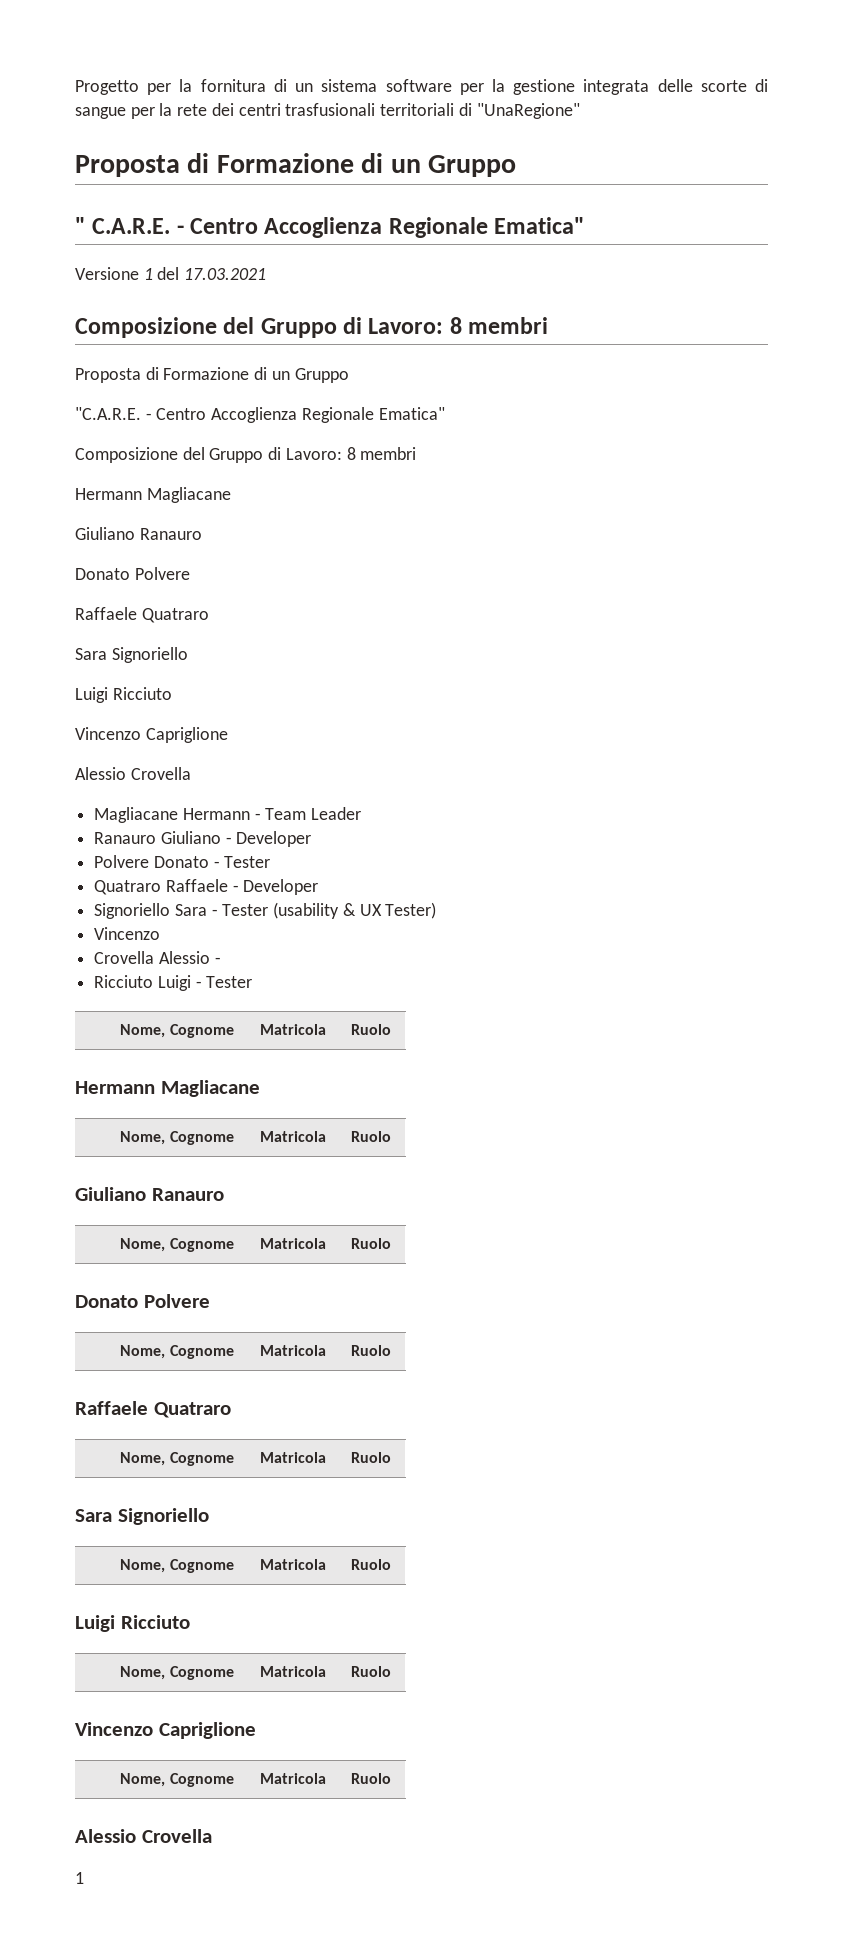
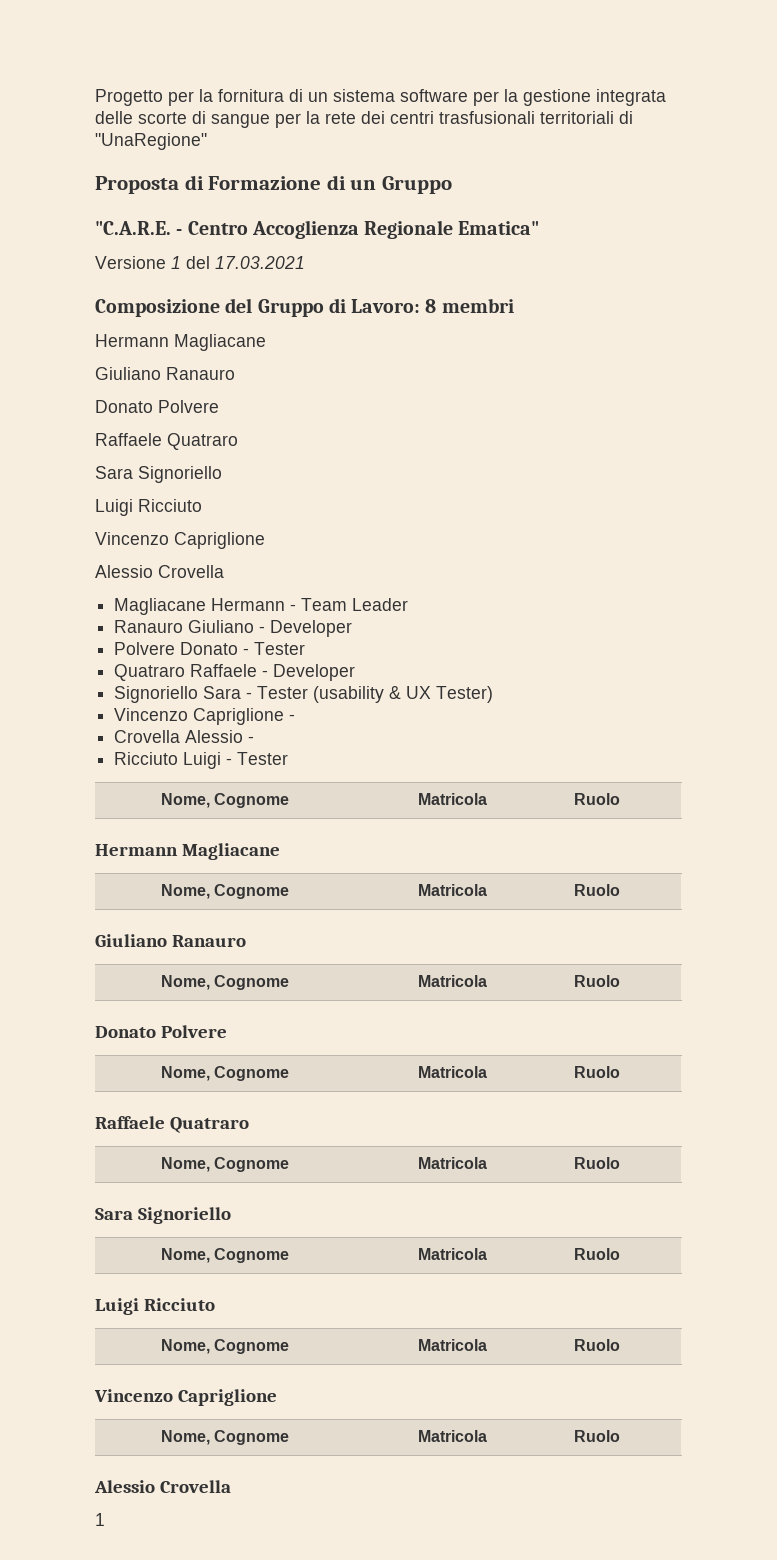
[75,217,171,234] " C.A.R.E. -> [95,221,171,235] "C.A.R.E.
[75,367,349,383] [75,407,445,423] [75,447,417,463] // Proposta di Formazione di un Gruppo // "C.A.R.E. - Centro Accoglienza Regionale Ematica" // Composizione del Gruppo di Lavoro: 8 membri -> (514, 305) none
(161, 933) none -> [193,708,296,725] Capriglione -

